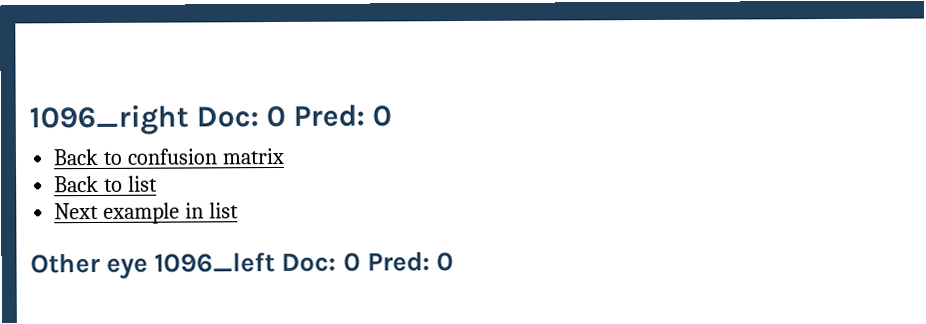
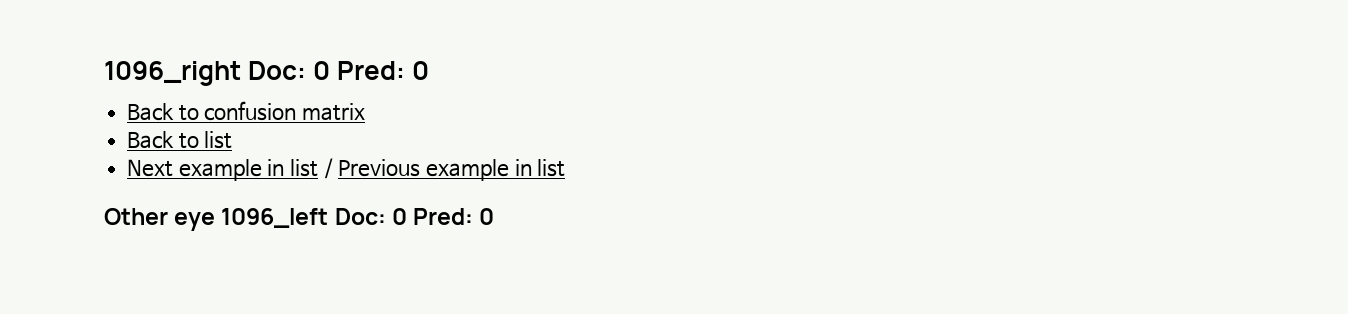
(240, 210) none -> [323,158,566,181] / Previous example in list

